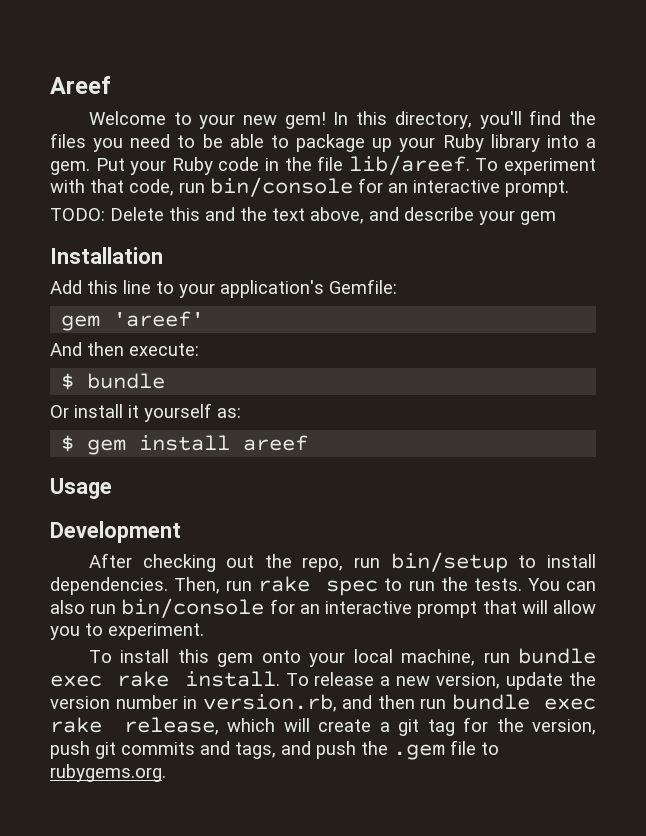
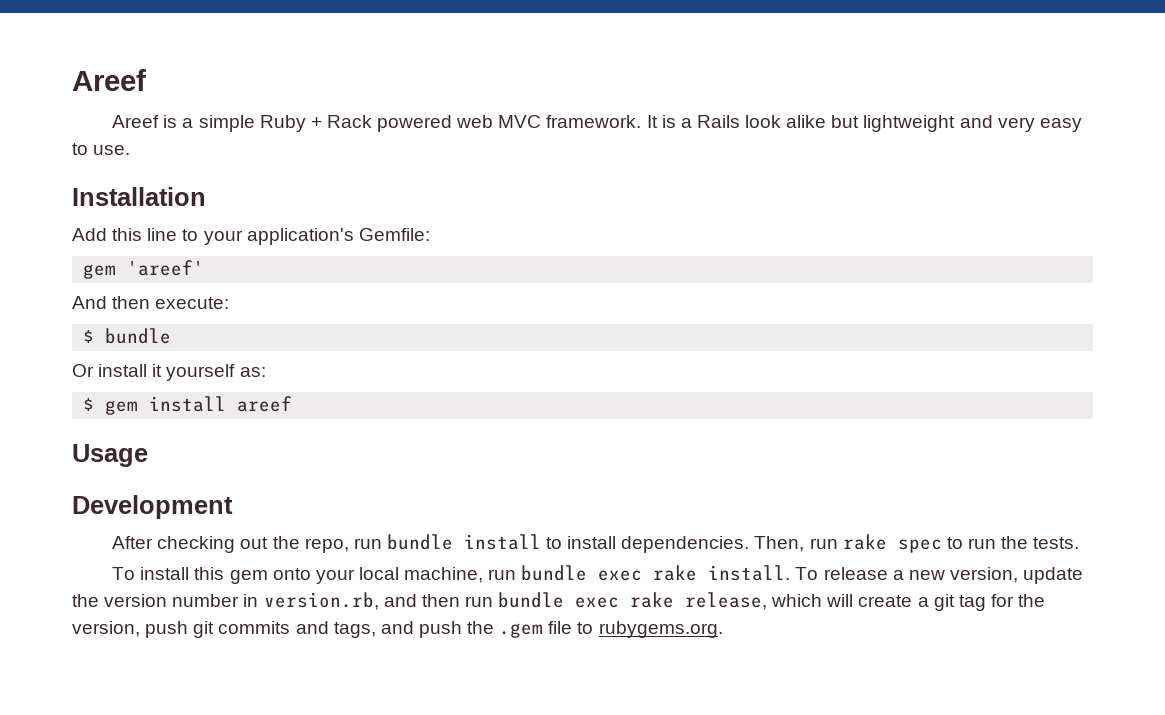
[88,110,596,129] [50,133,596,152] [50,155,596,175] [50,177,569,197] [50,207,556,225] Welcome to your new gem! In this directory, you'll find the files you need to be able to package up your Ruby library into a gem. Put your Ruby code in the file lib/areef. To experiment with that code, run bin/console for an interactive prompt. // TODO: Delete this and the text above, and describe your gem -> [112,115,1082,132] [72,143,131,155] Areef is a simple Ruby + Rack powered web MVC framework. It is a Rails look alike but lightweight and very easy to use.
[390,552,508,573] bin/setup -> [386,534,541,550] bundle install
[527,578,597,591] [50,598,596,618] [50,623,204,640] You can also run bin/console for an interactive prompt that will allow you to experiment. -> (1080, 543) none

